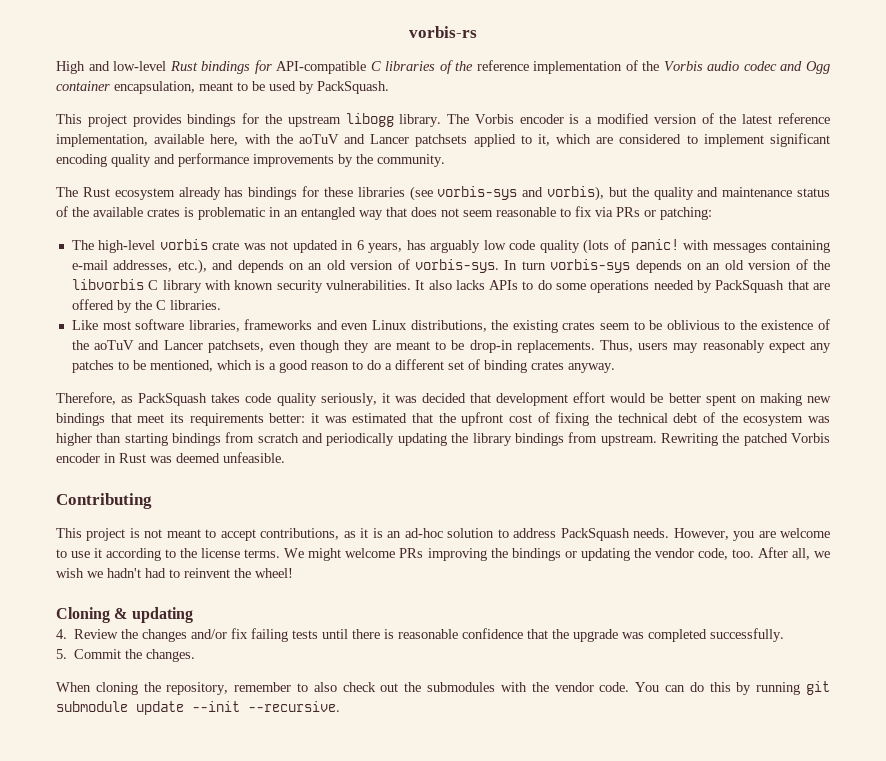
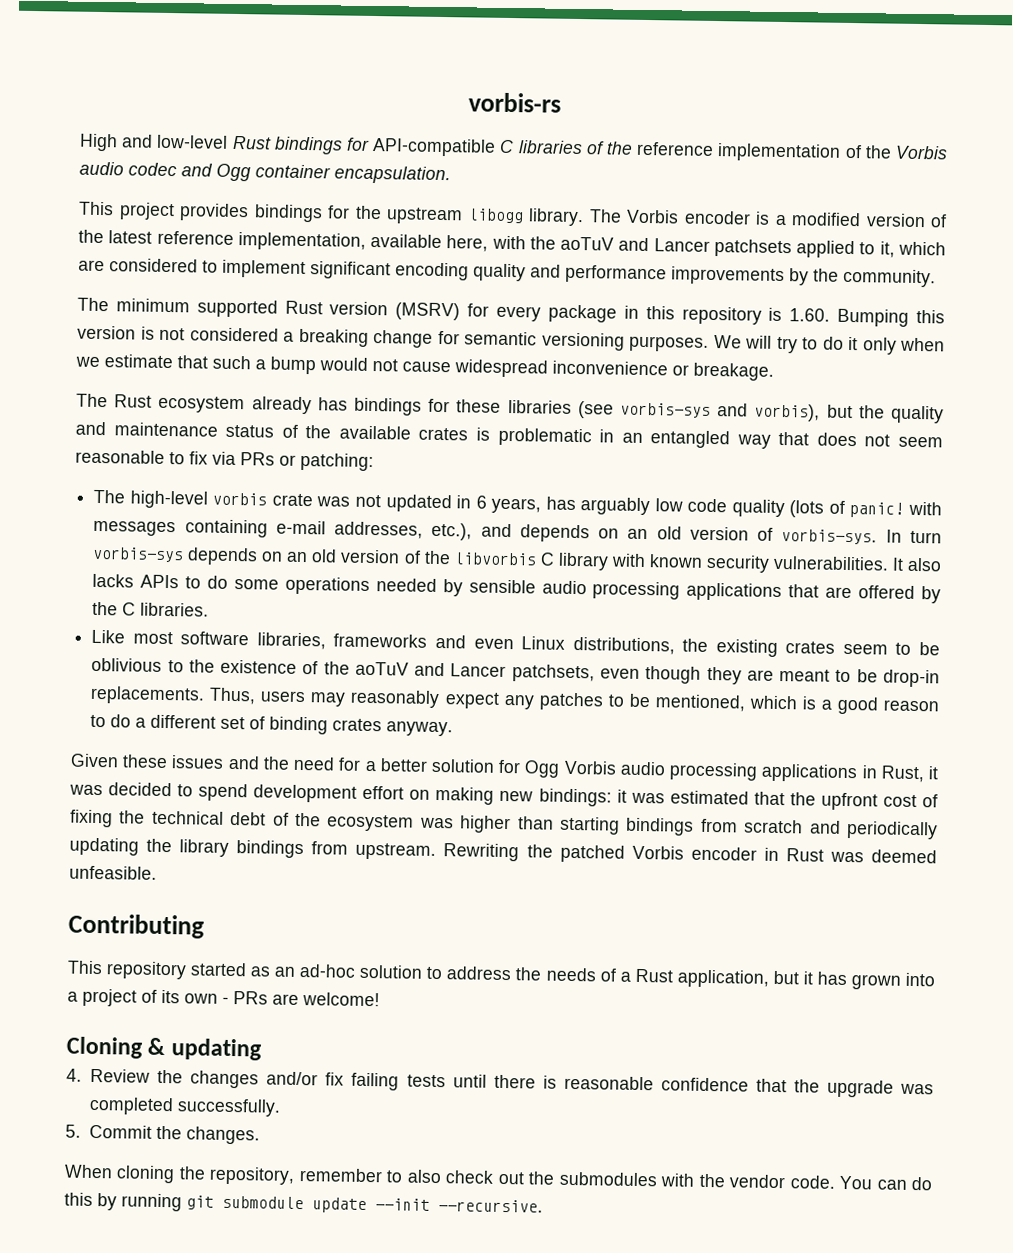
[114,81,389,94] encapsulation, meant to be used by PackSquash. -> [334,165,451,185] encapsulation.
(445, 160) none -> [77,297,946,327] [77,325,945,355] [75,354,774,381] // The minimum supported Rust version (MSRV) for every package in this repository is 1.60. Bumping this version is not considered a breaking change for semantic versioning purposes. We will try to do it only when we estimate that such a bump would not cause widespread inconvenience or breakage.
[715,280,785,293] PackSquash -> [468,579,783,602] sensible audio processing applications
[56,392,831,406] [56,413,306,426] Therefore, as PackSquash takes code quality seriously, it was decided that development effort would be better spent on making new bindings that meet its requirements better: -> [70,753,938,783] [69,782,612,807] Given these issues and the need for a better solution for Ogg Vorbis audio processing applications in Rust, it was decided to spend development effort on making new bindings:
[86,528,383,541] project is not meant to accept contributions, as it is -> [106,961,271,980] repository started as
[560,528,831,541] [56,547,831,561] [56,568,293,578] PackSquash needs. However, you are welcome to use it according to the license terms. We might welcome PRs improving the bindings or updating the vendor code, too. After all, we wish we hadn't had to reinvent the wheel! -> [515,967,936,990] [67,988,380,1007] the needs of a Rust application, but it has grown into a project of its own - PRs are welcome!

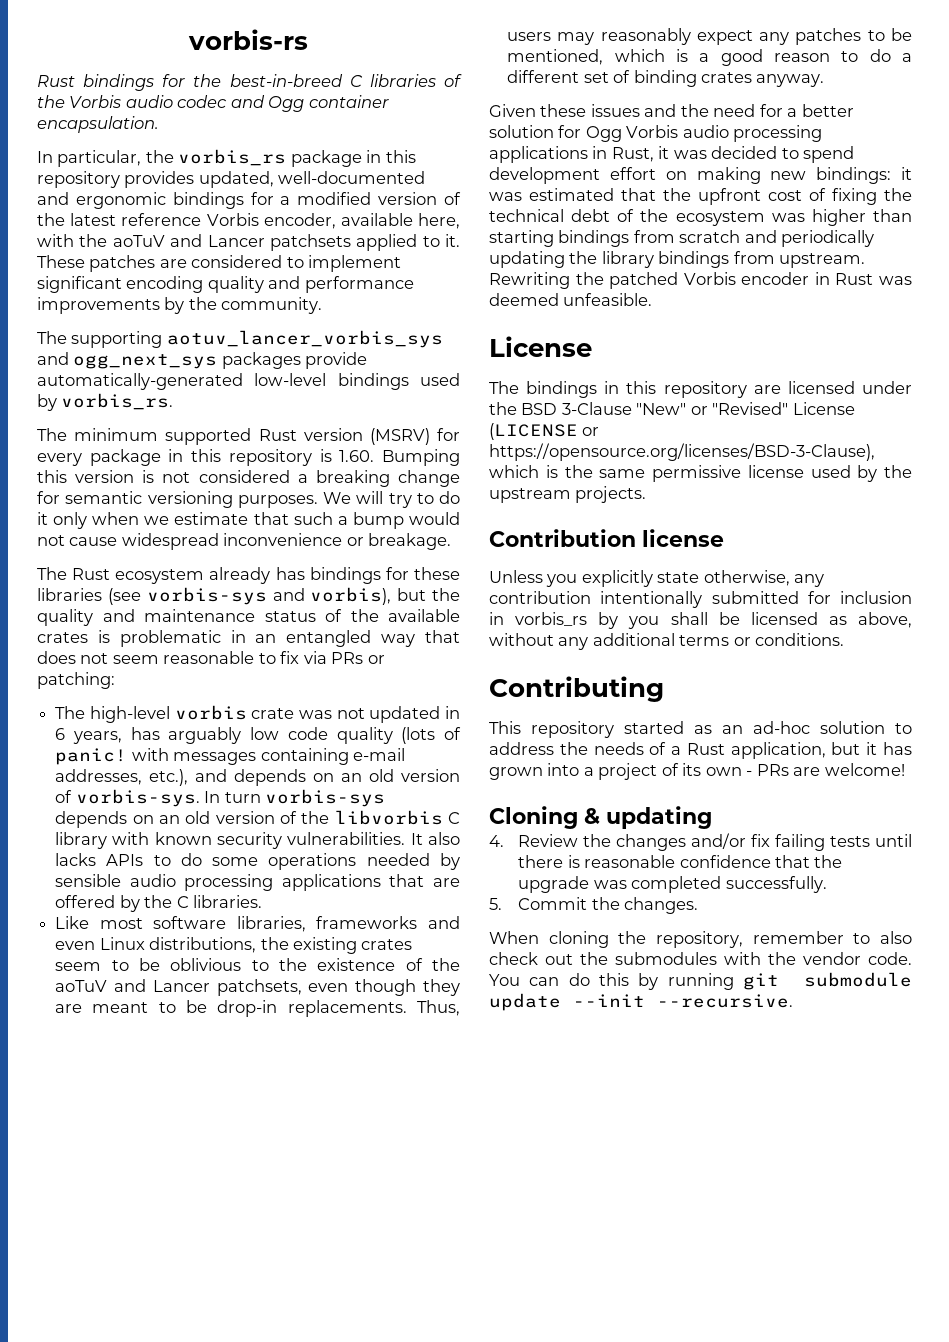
[79,133,229,152] High and low-level -> (308, 39) none
[372,137,497,157] API-compatible -> [193,74,343,87] the best-in-breed
[636,141,892,162] reference implementation of the -> (65, 101) none
[78,201,770,227] This project provides bindings for the upstream libogg library. The Vorbis encoder is -> [37,149,416,167] [37,171,426,188] [37,192,274,209] In particular, the vorbis_rs package in this repository provides updated, well-documented and ergonomic bindings for
[237,232,366,251] implementation, -> [206,213,336,229] Vorbis encoder,
[879,241,946,258] it, which -> [445,234,460,247] [37,255,156,272] it. These patches
(936, 278) none -> [37,330,443,348] [37,352,368,369] [37,373,460,390] [37,393,174,411] // The supporting aotuv_lancer_vorbis_sys and ogg_next_sys packages provide automatically-generated low-level bindings used by vorbis_rs.
(157, 872) none -> [489,336,592,357] [489,381,912,398] [489,402,855,415] [489,423,600,440] [489,443,875,461] [489,465,912,482] [489,486,647,503] [489,529,724,547] [489,570,825,587] [489,591,912,608] [489,612,912,629] [489,633,845,650] // License // The bindings in this repository are licensed under the BSD 3-Clause "New" or "Revised" License (LICENSE or https://opensource.org/licenses/BSD-3-Clause), which is the same permissive license used by the upstream projects. // Contribution license // Unless you explicitly state otherwise, any contribution intentionally submitted for inclusion in vorbis_rs by you shall be licensed as above, without any additional terms or conditions.

